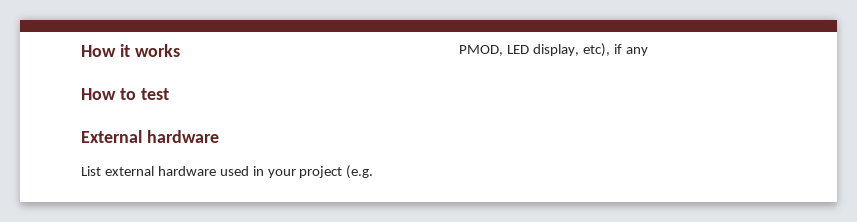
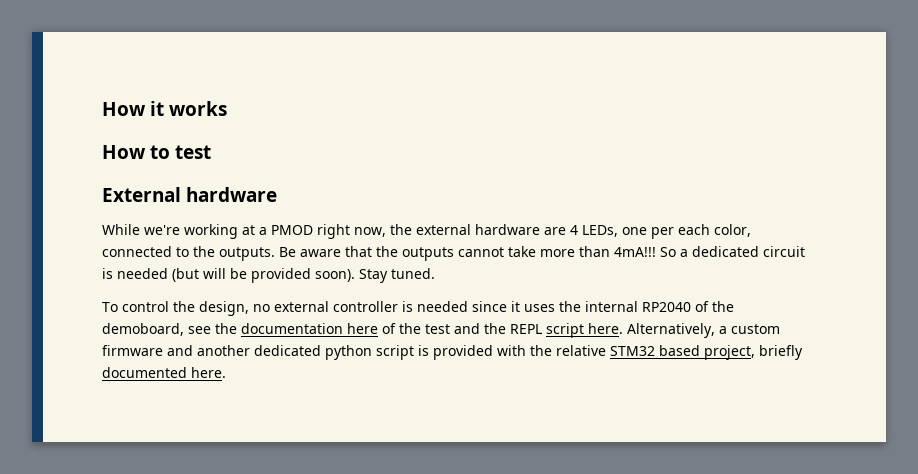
[81,165,374,179] [459,43,648,57] List external hardware used in your project (e.g. PMOD, LED display, etc), if any -> [102,224,751,239] [102,246,805,261] [102,268,435,283] [102,301,734,316] [102,323,780,338] [102,345,803,360] [102,367,226,378] While we're working at a PMOD right now, the external hardware are 4 LEDs, one per each color, connected to the outputs. Be aware that the outputs cannot take more than 4mA!!! So a dedicated circuit is needed (but will be provided soon). Stay tuned. // To control the design, no external controller is needed since it uses the internal RP2040 of the demoboard, see the documentation here of the test and the REPL script here. Alternatively, a custom firmware and another dedicated python script is provided with the relative STM32 based project, briefly documented here.

